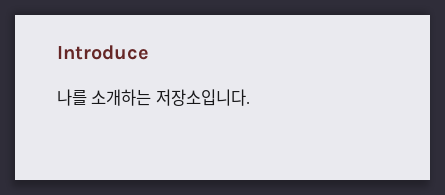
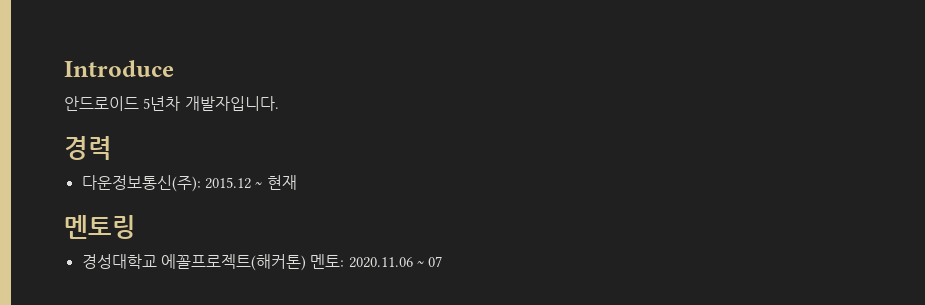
[57,89,250,106] 나를 소개하는 저장소입니다. -> [64,96,279,111] [64,136,112,160] [81,175,297,192] [64,215,136,239] [81,254,443,271] 안드로이드 5년차 개발자입니다. // 경력 // 다운정보통신(주): 2015.12 ~ 현재 // 멘토링 // 경성대학교 에꼴프로젝트(해커톤) 멘토: 2020.11.06 ~ 07

